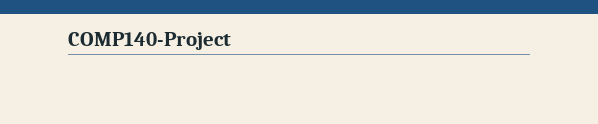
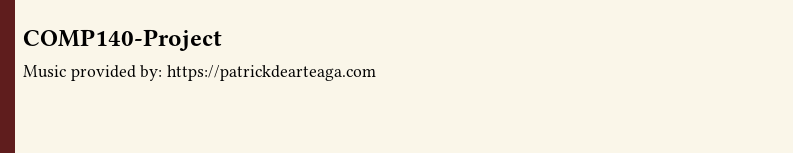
(231, 41) none -> [23,65,377,81] // Music provided by: https://patrickdearteaga.com

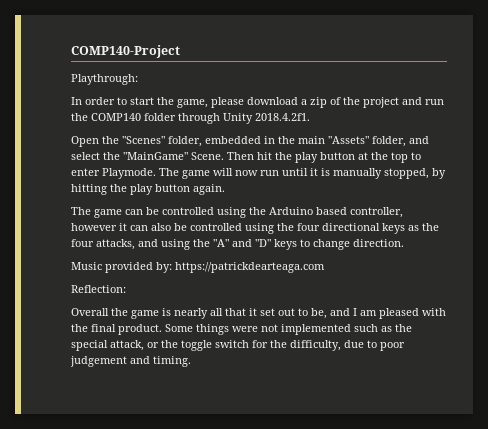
[23,65,377,81] Music provided by: https://patrickdearteaga.com -> [71,74,138,85] [71,97,444,108] [71,113,310,124] [71,136,429,147] [71,152,421,163] [71,168,446,179] [71,184,225,195] [71,207,403,218] [71,223,439,234] [71,239,404,250] [71,262,325,273] [71,285,126,293] [71,308,446,319] [71,324,412,335] [71,340,405,351] [70,356,191,367] Playthrough: // In order to start the game, please download a zip of the project and run the COMP140 folder through Unity 2018.4.2f1. // Open the "Scenes" folder, embedded in the main "Assets" folder, and select the "MainGame" Scene. Then hit the play button at the top to enter Playmode. The game will now run until it is manually stopped, by hitting the play button again. // The game can be controlled using the Arduino based controller, however it can also be controlled using the four directional keys as the four attacks, and using the "A" and "D" keys to change direction. // Music provided by: https://patrickdearteaga.com // Reflection: // Overall the game is nearly all that it set out to be, and I am pleased with the final product. Some things were not implemented such as the special attack, or the toggle switch for the difficulty, due to poor judgement and timing.

